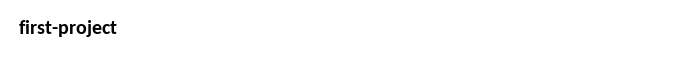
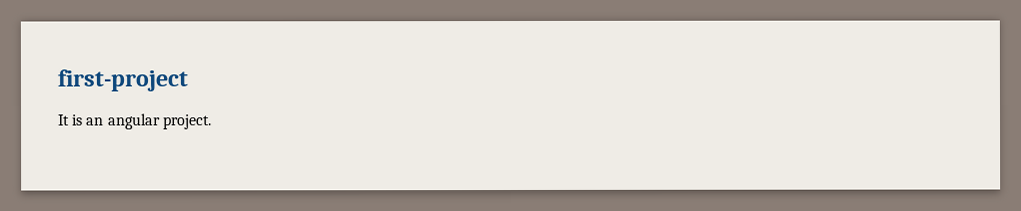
(117, 28) none -> [58,113,212,130] // It is an angular project.

